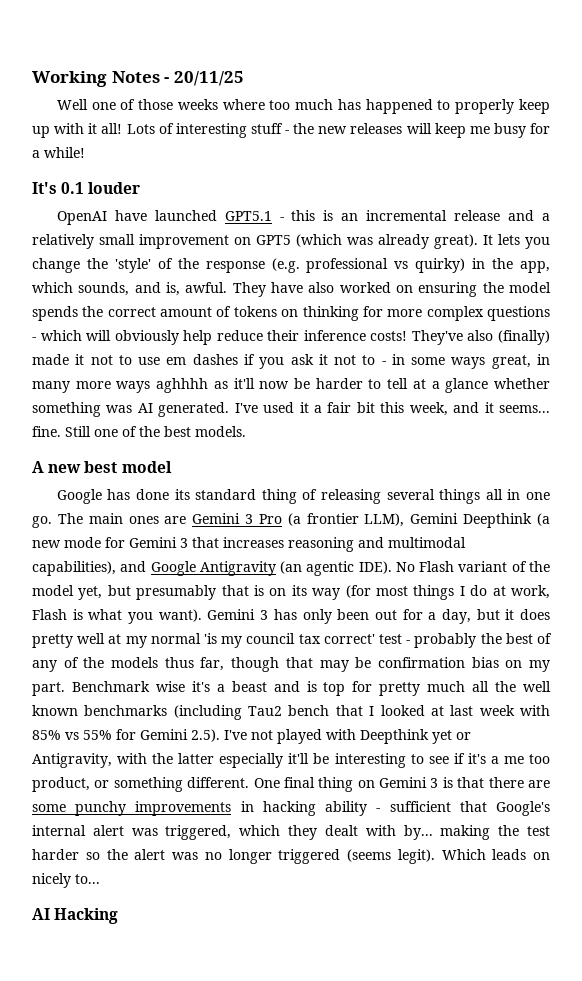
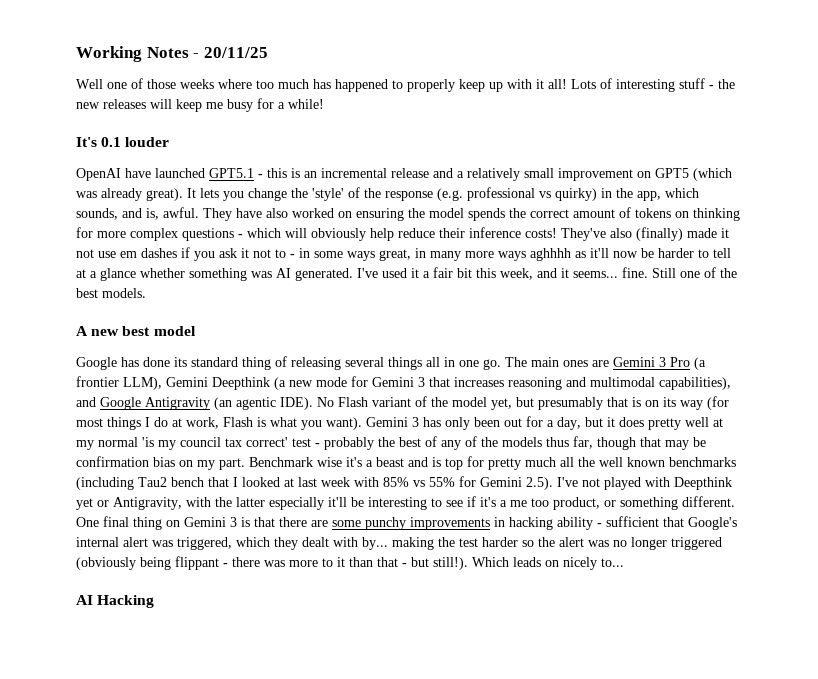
[118,355,132,365] to -> (94, 253) none
[347,849,435,864] (seems legit). -> [76,556,468,570] (obviously being flippant - there was more to it than that - but still!).

